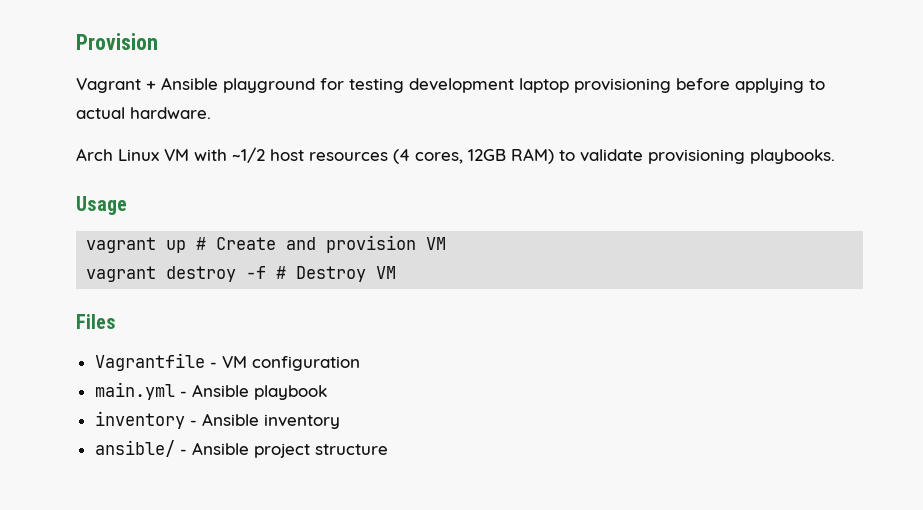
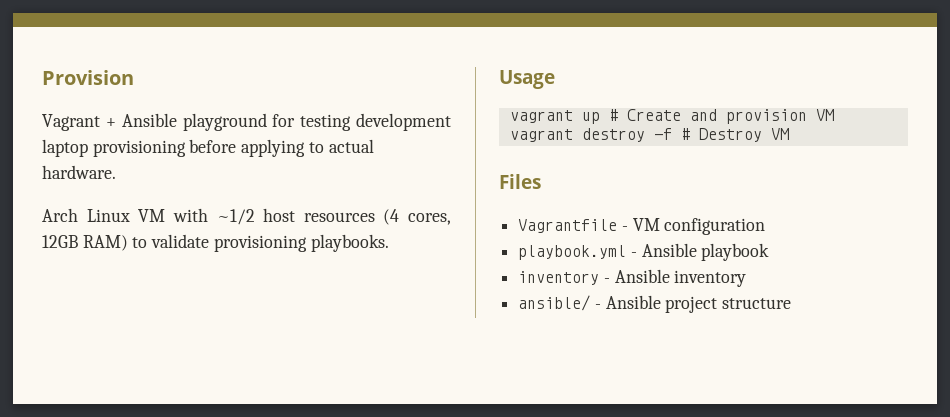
[94,382,175,400] main.yml -> [518,245,627,260] playbook.yml

